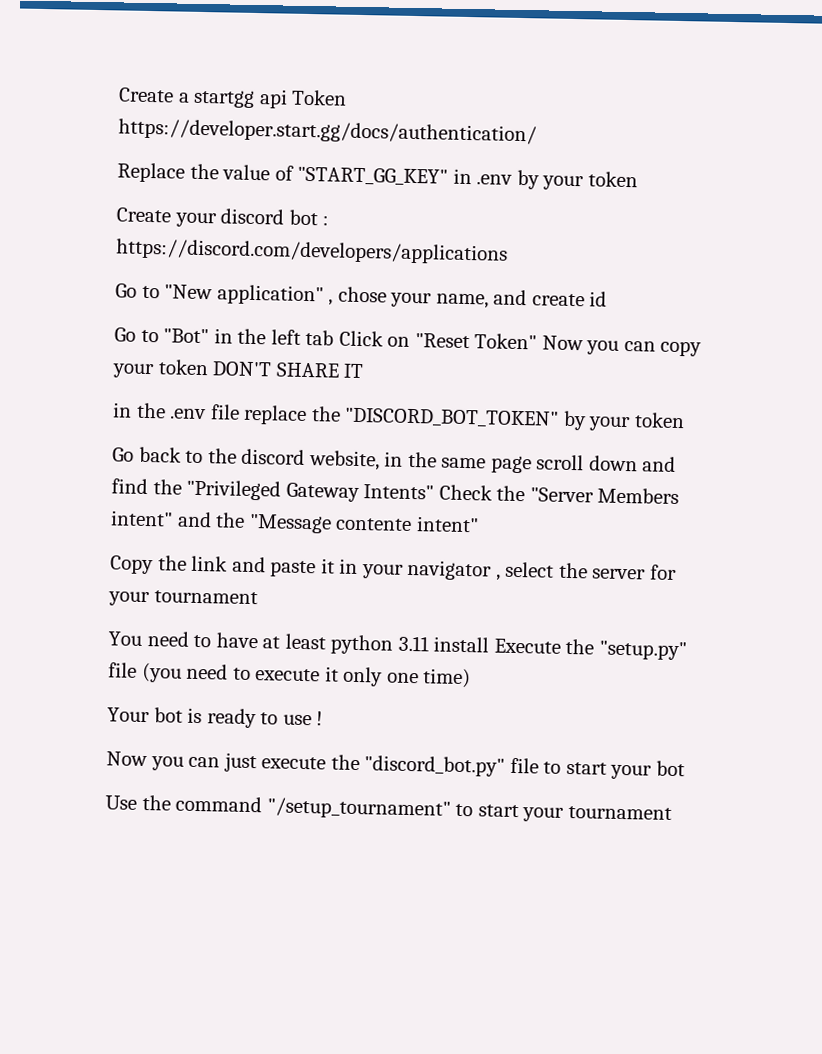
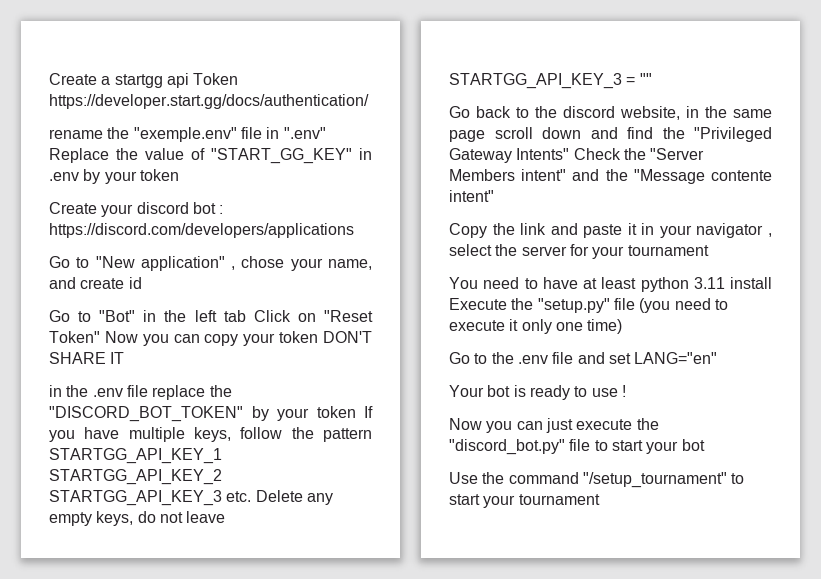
(537, 132) none -> [49,127,326,142] rename the "exemple.env" file in ".env"
(685, 420) none -> [364,406,373,418] [49,427,372,442] [49,448,222,464] [49,469,222,485] [49,490,333,506] [49,511,226,526] [449,73,652,89] If you have multiple keys, follow the pattern STARTGG_API_KEY_1 STARTGG_API_KEY_2 STARTGG_API_KEY_3 etc. Delete any empty keys, do not leave STARTGG_API_KEY_3 = ""
(472, 678) none -> [449,352,718,364] // Go to the .env file and set LANG="en"

